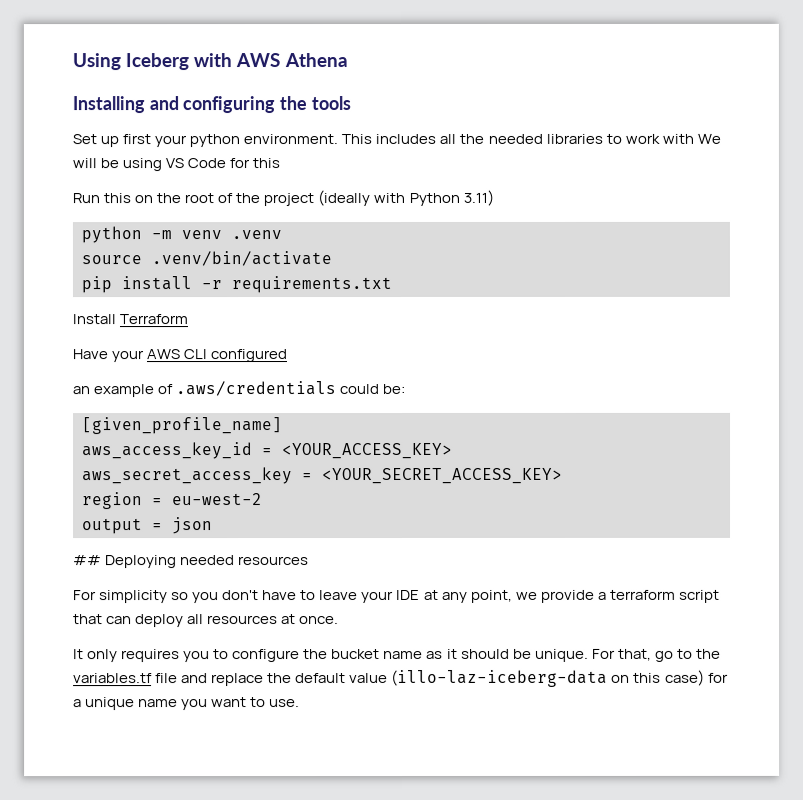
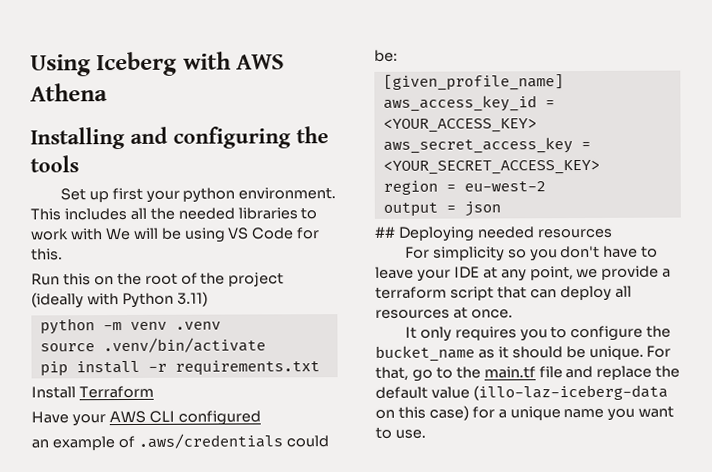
[252,158,281,169] this -> [31,248,63,261] this.
[331,649,424,660] bucket name -> [375,345,475,362] bucket_name
[73,673,153,684] variables.tf -> [483,366,536,379] main.tf

